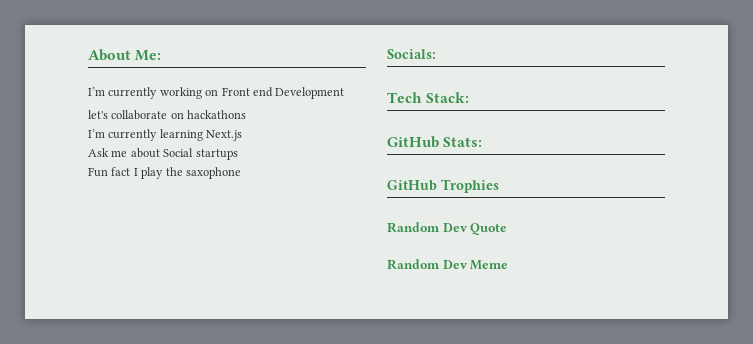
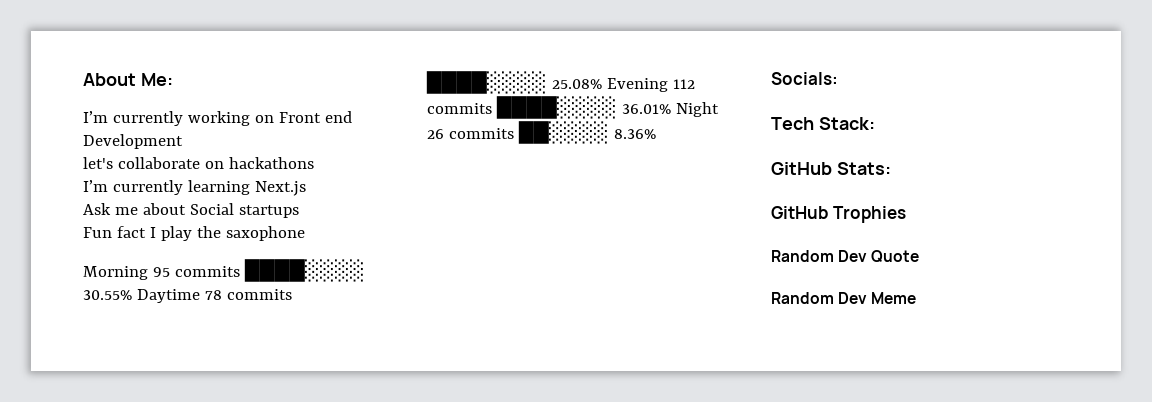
(241, 173) none -> [83,259,365,282] [83,289,292,303] [426,71,695,94] [427,96,719,119] [427,121,656,144] // Morning 95 commits ████░░░░ 30.55% Daytime 78 commits ████░░░░ 25.08% Evening 112 commits ████░░░░ 36.01% Night 26 commits ██░░░░ 8.36%

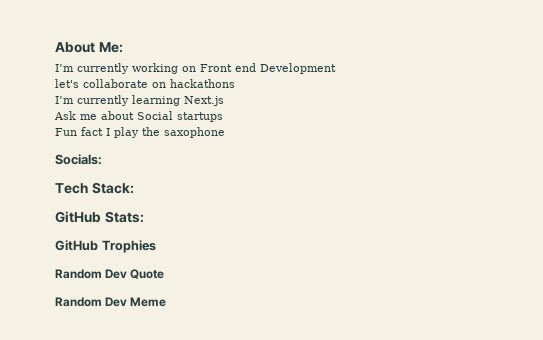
[83,259,365,282] [83,289,292,303] [426,71,695,94] [427,96,719,119] [427,121,656,144] // Morning 95 commits ████░░░░ 30.55% Daytime 78 commits ████░░░░ 25.08% Evening 112 commits ████░░░░ 36.01% Night 26 commits ██░░░░ 8.36% -> (225, 132) none

